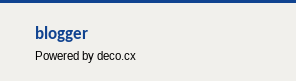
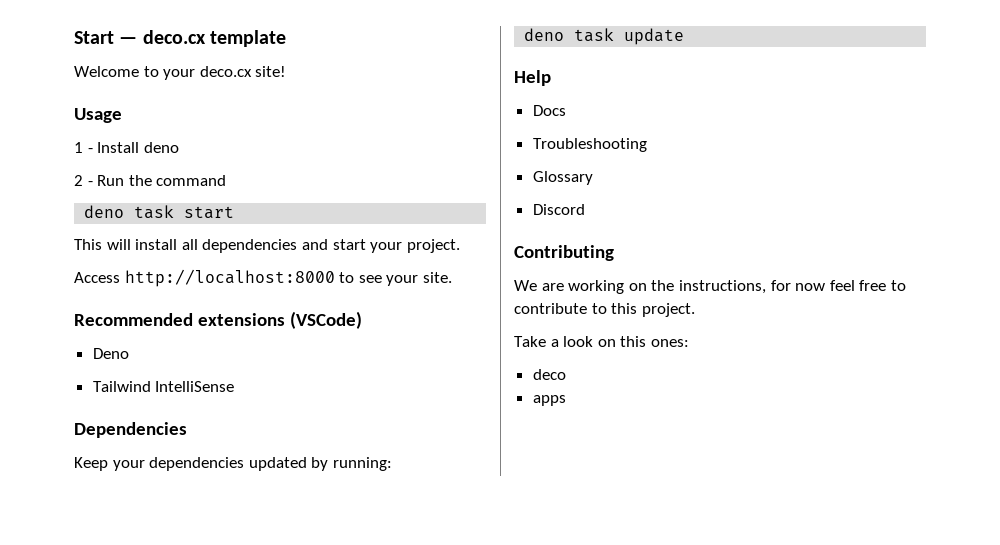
[35,26,88,42] [35,51,137,63] blogger // Powered by deco.cx -> [74,30,286,47] [74,66,287,80] [74,108,122,123] [74,142,179,153] [74,175,227,186] [84,205,235,219] [74,239,460,253] [74,269,452,287] [74,311,362,329] [92,348,129,359] [92,381,235,392] [74,422,187,438] [74,457,392,471] [524,28,685,45] [514,70,551,86] [532,105,566,116] [532,138,647,152] [532,171,593,185] [532,204,585,215] [514,245,614,261] [514,280,906,294] [514,303,695,317] [514,336,689,347] [532,369,566,380] [532,395,566,406] Start — deco.cx template // Welcome to your deco.cx site! // Usage // 1 - Install deno // 2 - Run the command // deno task start // This will install all dependencies and start your project. // Access http://localhost:8000 to see your site. // Recommended extensions (VSCode) // Deno // Tailwind IntelliSense // Dependencies // Keep your dependencies updated by running: // deno task update // Help // Docs // Troubleshooting // Glossary // Discord // Contributing // We are working on the instructions, for now feel free to contribute to this project. // Take a look on this ones: // deco // apps

